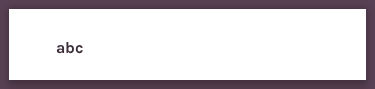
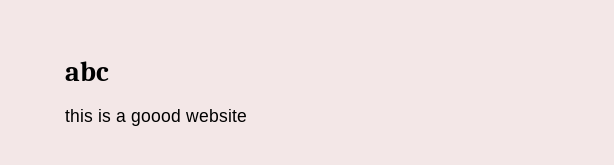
(83, 48) none -> [65,109,247,126] // this is a goood website

